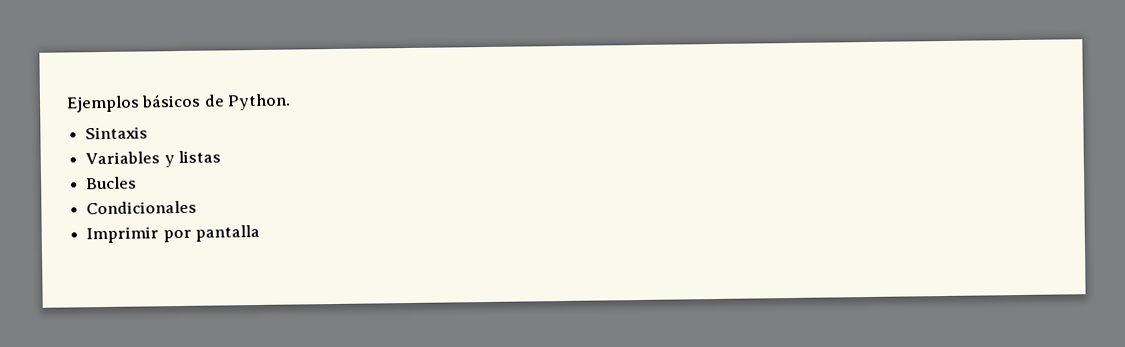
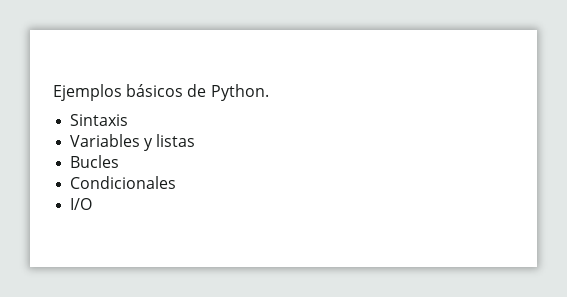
[86,224,261,244] Imprimir por pantalla -> [70,198,93,210] I/O

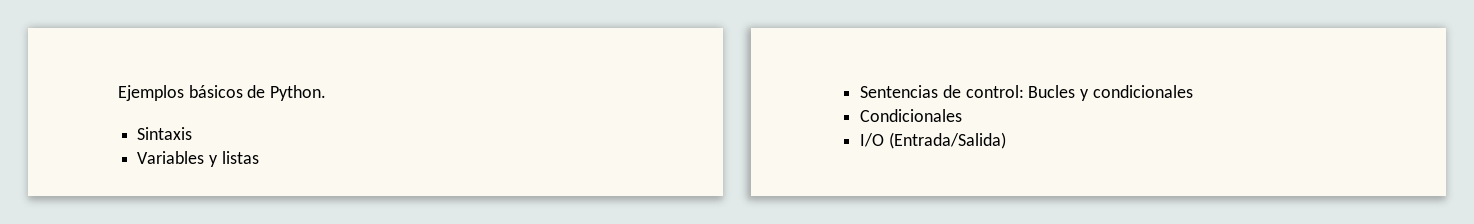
(196, 140) none -> [860,85,1024,98] Sentencias de control:
(120, 161) none -> [1080,85,1193,101] y condicionales
(93, 204) none -> [888,132,1006,149] (Entrada/Salida)

